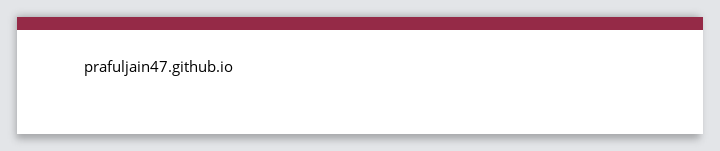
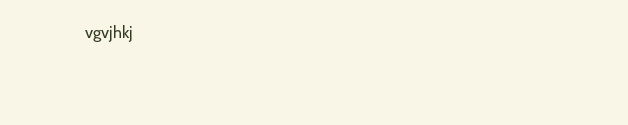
[84,60,233,76] prafuljain47.github.io -> [85,25,133,42] vgvjhkj

